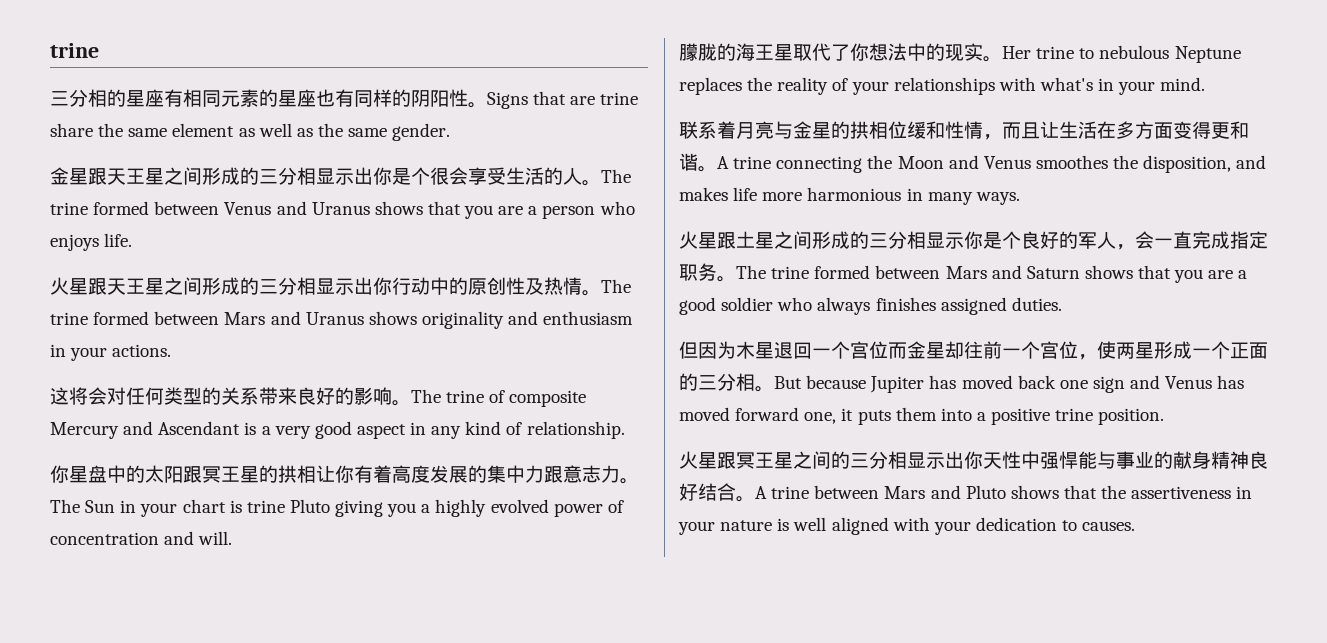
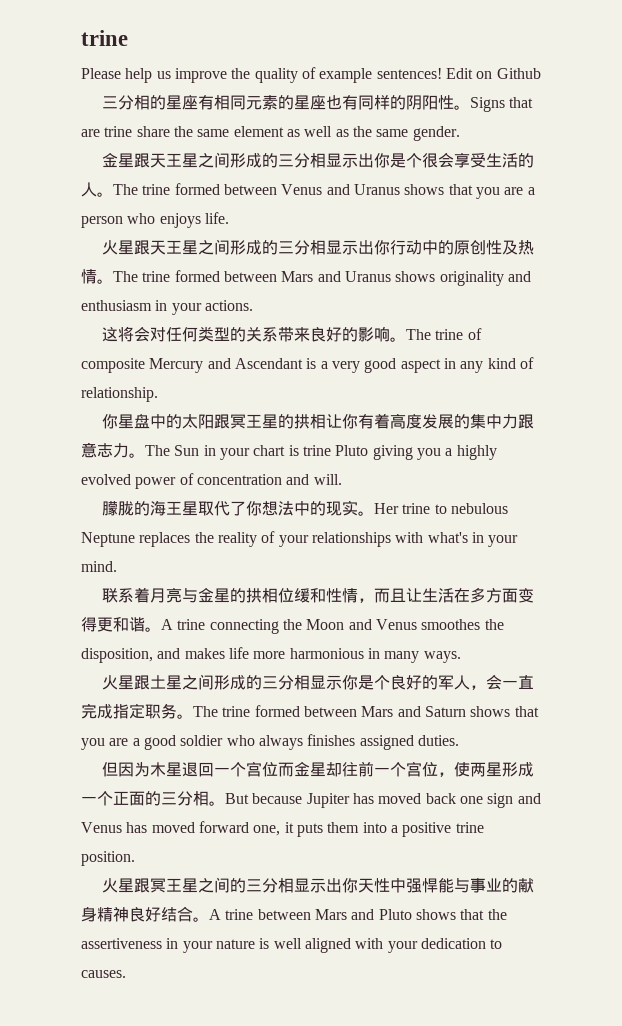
[50,43,99,58] trine -> [81,30,128,46] [81,67,541,83] trine // Please help us improve the quality of example sentences! Edit on Github

